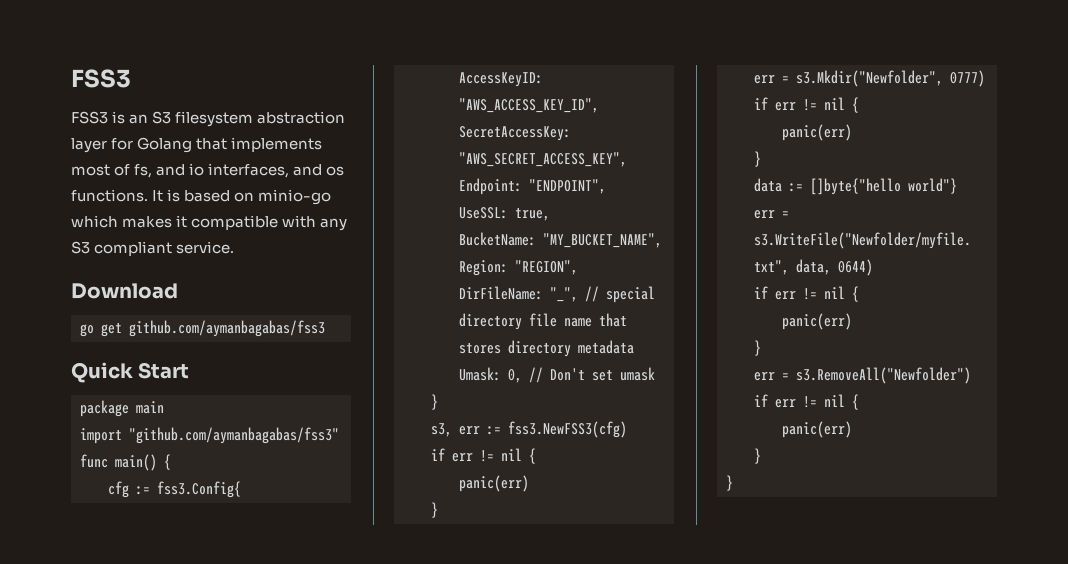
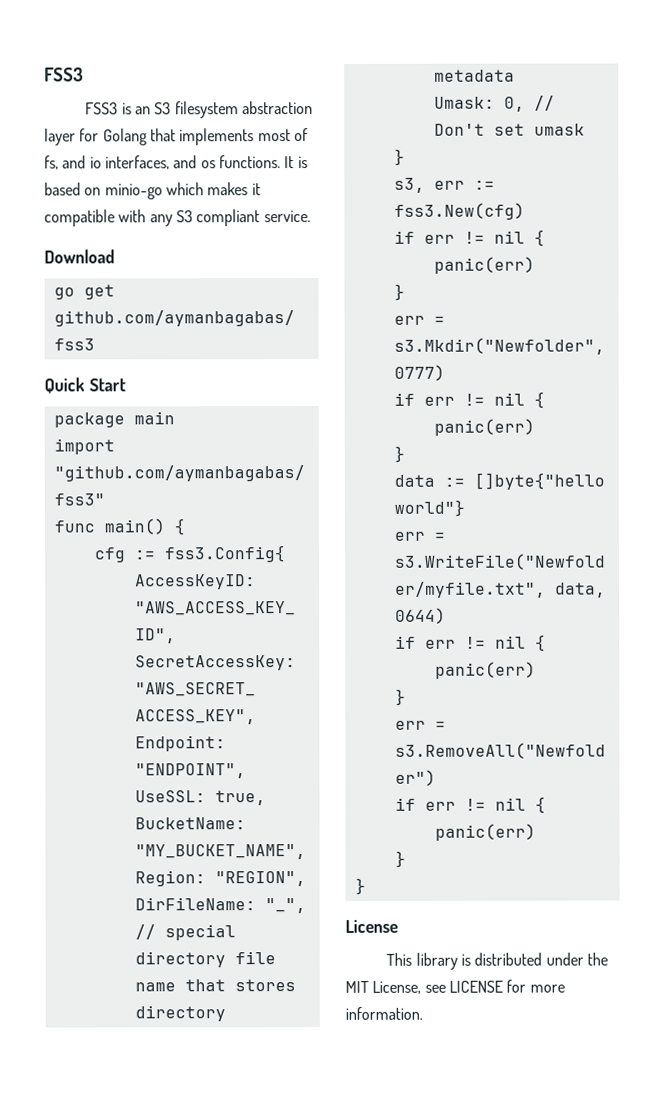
[508,421,627,438] fss3.NewFSS3(cfg) -> [393,202,525,220] fss3.New(cfg)
(733, 483) none -> [345,919,398,933] [386,952,609,970] [345,979,565,994] [345,1006,423,1020] // License // This library is distributed under the MIT License, see LICENSE for more information.

